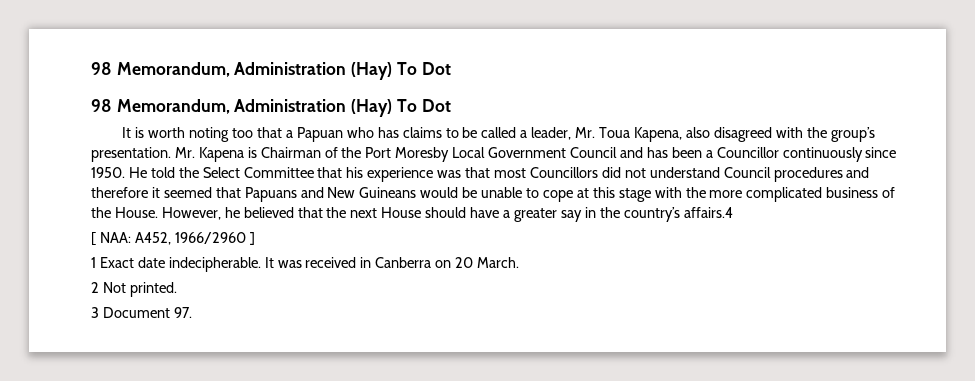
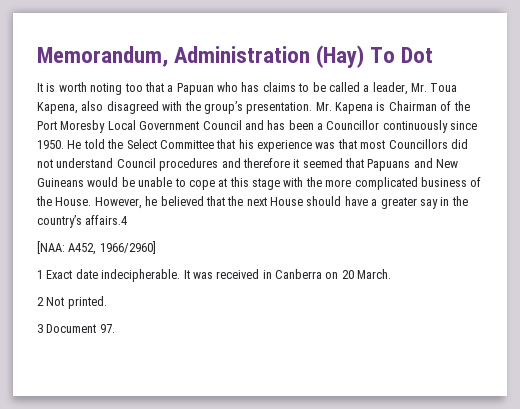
[91,62,451,80] [91,99,112,112] 98 Memorandum, Administration (Hay) To Dot // 98 -> (37, 56) none
[91,232,255,245] [ NAA: A452, 1966/2960 ] -> [37,241,156,255] [NAA: A452, 1966/2960]

